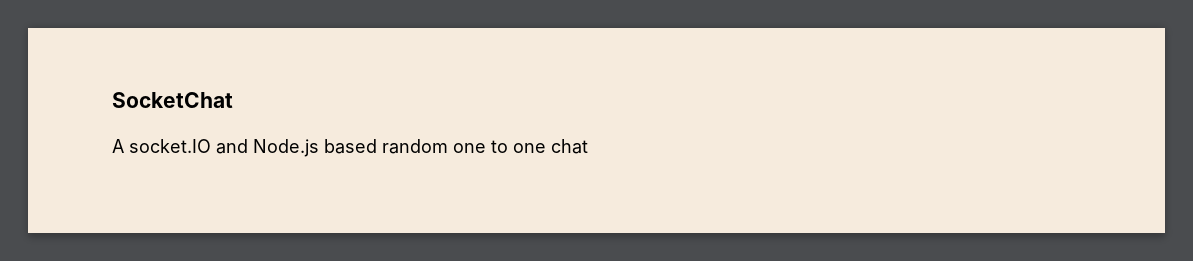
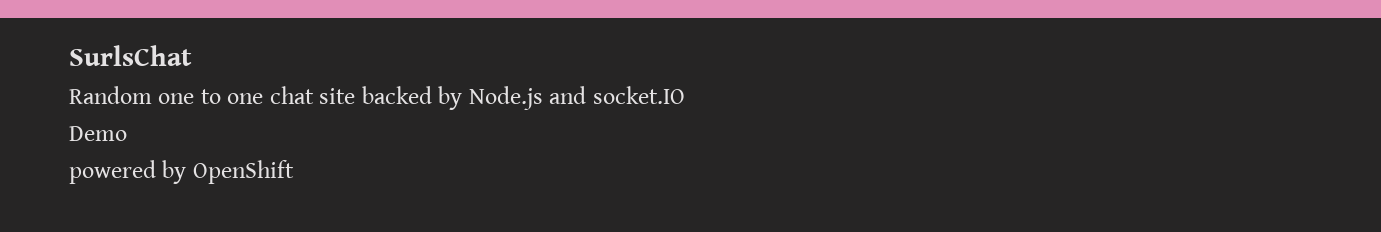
[112,92,233,108] [112,139,588,157] SocketChat // A socket.IO and Node.js based random one to one chat -> [69,45,192,66] [69,86,685,110] [69,126,127,141] [69,160,294,184] SurlsChat // Random one to one chat site backed by Node.js and socket.IO // Demo // powered by OpenShift

